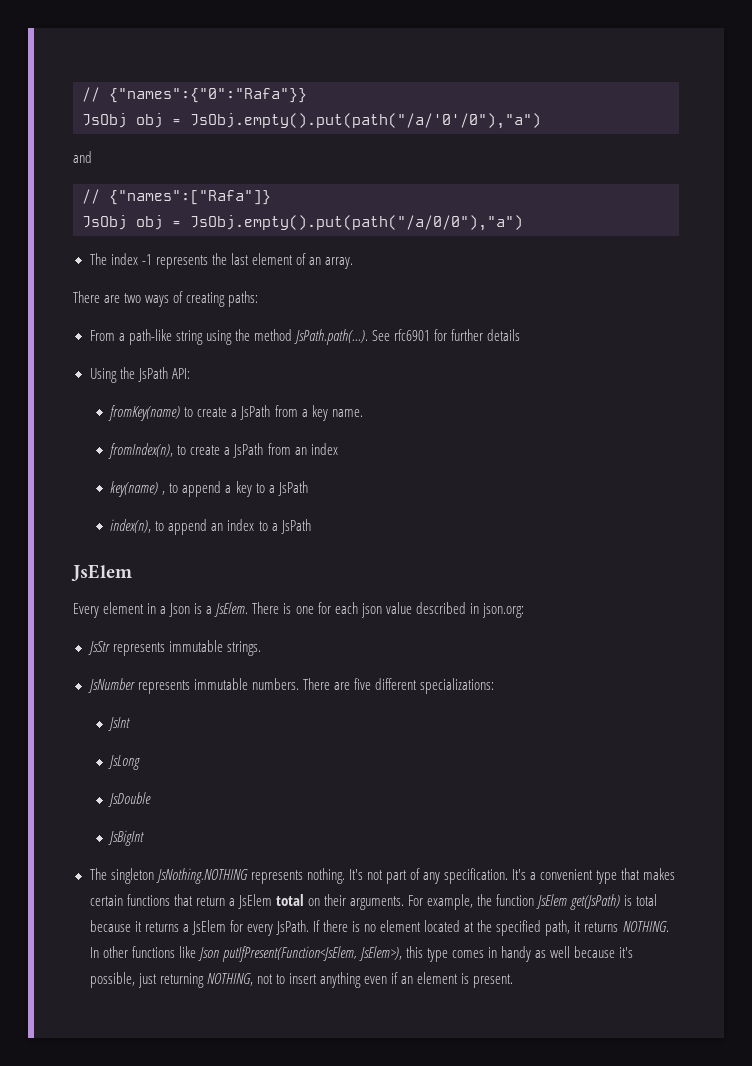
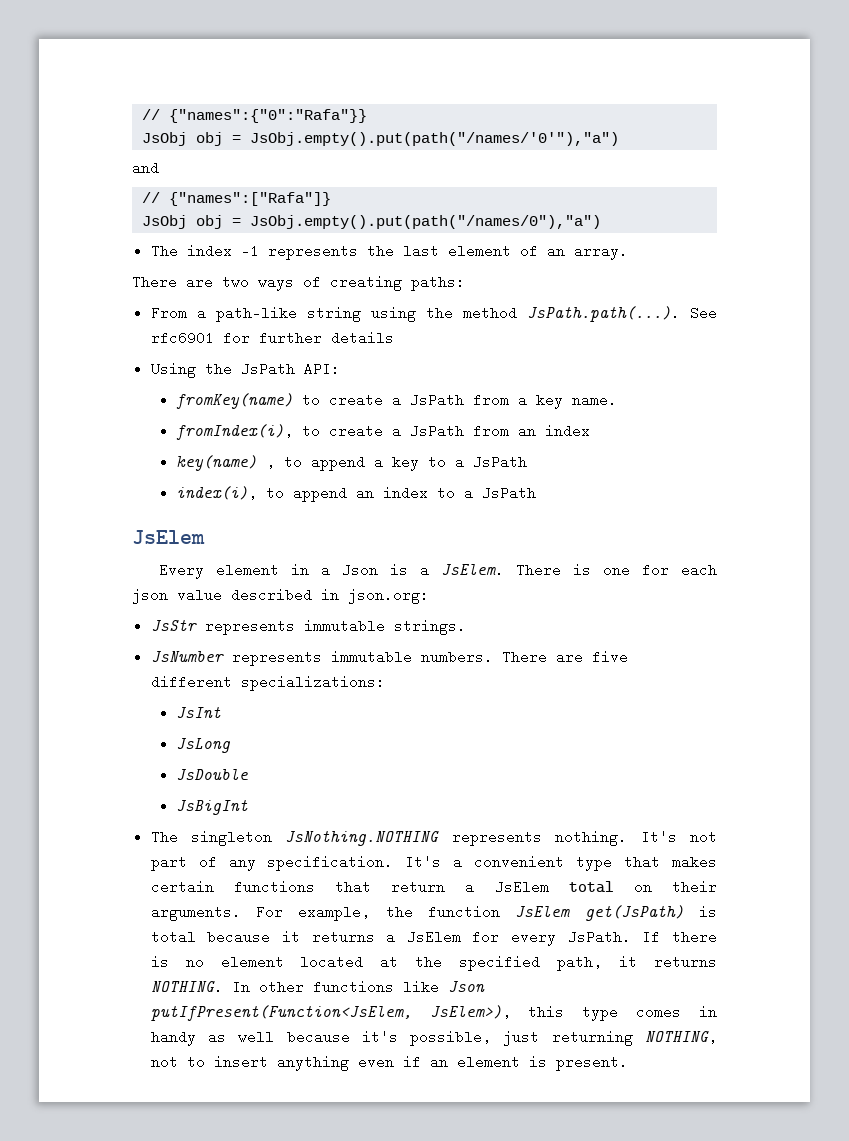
[190,113,541,129] JsObj.empty().put(path("/a/'0'/0"),"a") -> [250,132,620,146] JsObj.empty().put(path("/names/'0'"),"a")
[190,215,523,231] JsObj.empty().put(path("/a/0/0"),"a") -> [250,215,602,229] JsObj.empty().put(path("/names/0"),"a")
[108,443,174,459] fromIndex(n), -> [176,424,294,440] fromIndex(i),
[110,519,152,533] index(n), -> [176,486,258,500] index(i),

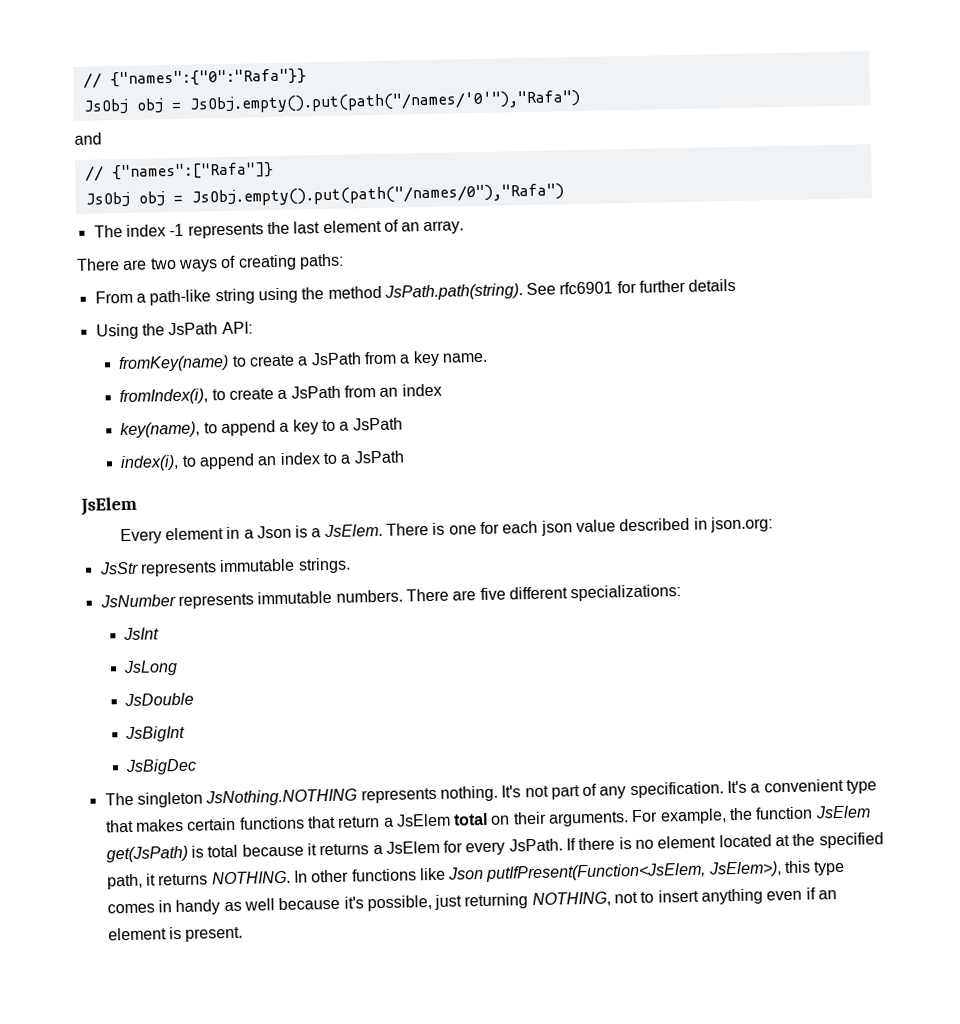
[250,132,620,146] JsObj.empty().put(path("/names/'0'"),"a") -> [188,89,581,114] JsObj.empty().put(path("/names/'0'"),"Rafa")
[250,215,602,229] JsObj.empty().put(path("/names/0"),"a") -> [190,183,564,207] JsObj.empty().put(path("/names/0"),"Rafa")
[526,306,680,322] JsPath.path(...). -> [383,283,523,301] JsPath.path(string).
[176,455,276,471] key(name) , -> [120,421,201,439] key(name),
(249, 807) none -> [125,758,198,776] // JsBigDec

